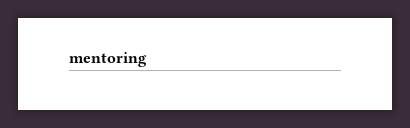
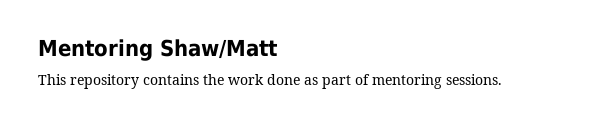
[69,52,147,67] mentoring -> [38,39,278,61] [38,74,502,89] Mentoring Shaw/Matt // This repository contains the work done as part of mentoring sessions.

